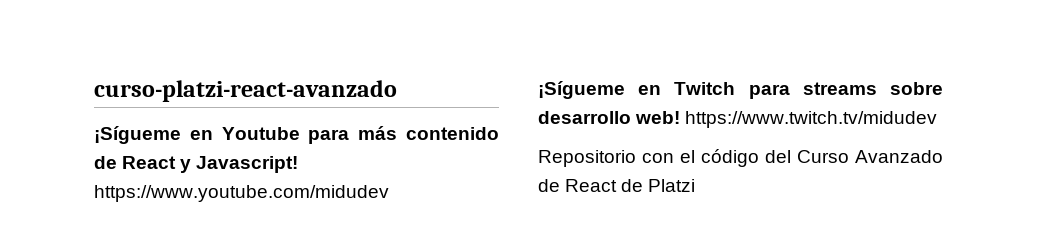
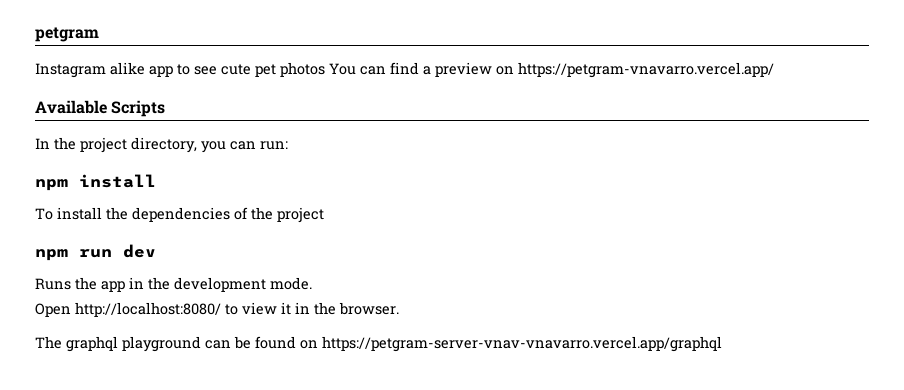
[94,80,397,102] [94,126,500,144] [94,156,299,173] [94,185,389,202] [538,81,943,99] [538,111,938,128] [538,149,943,167] [538,179,696,192] curso-platzi-react-avanzado // ¡Sígueme en Youtube para más contenido de React y Javascript! https://www.youtube.com/midudev // ¡Sígueme en Twitch para streams sobre desarrollo web! https://www.twitch.tv/midudev // Repositorio con el código del Curso Avanzado de React de Platzi -> [35,27,99,42] [35,62,774,78] [35,100,166,117] [35,137,288,153] [35,174,156,191] [35,207,324,223] [35,244,156,261] [35,277,312,292] [35,302,399,317] [35,336,722,352] petgram // Instagram alike app to see cute pet photos You can find a preview on https://petgram-vnavarro.vercel.app/ // Available Scripts // In the project directory, you can run: // npm install // To install the dependencies of the project // npm run dev // Runs the app in the development mode. // Open http://localhost:8080/ to view it in the browser. // The graphql playground can be found on https://petgram-server-vnav-vnavarro.vercel.app/graphql

